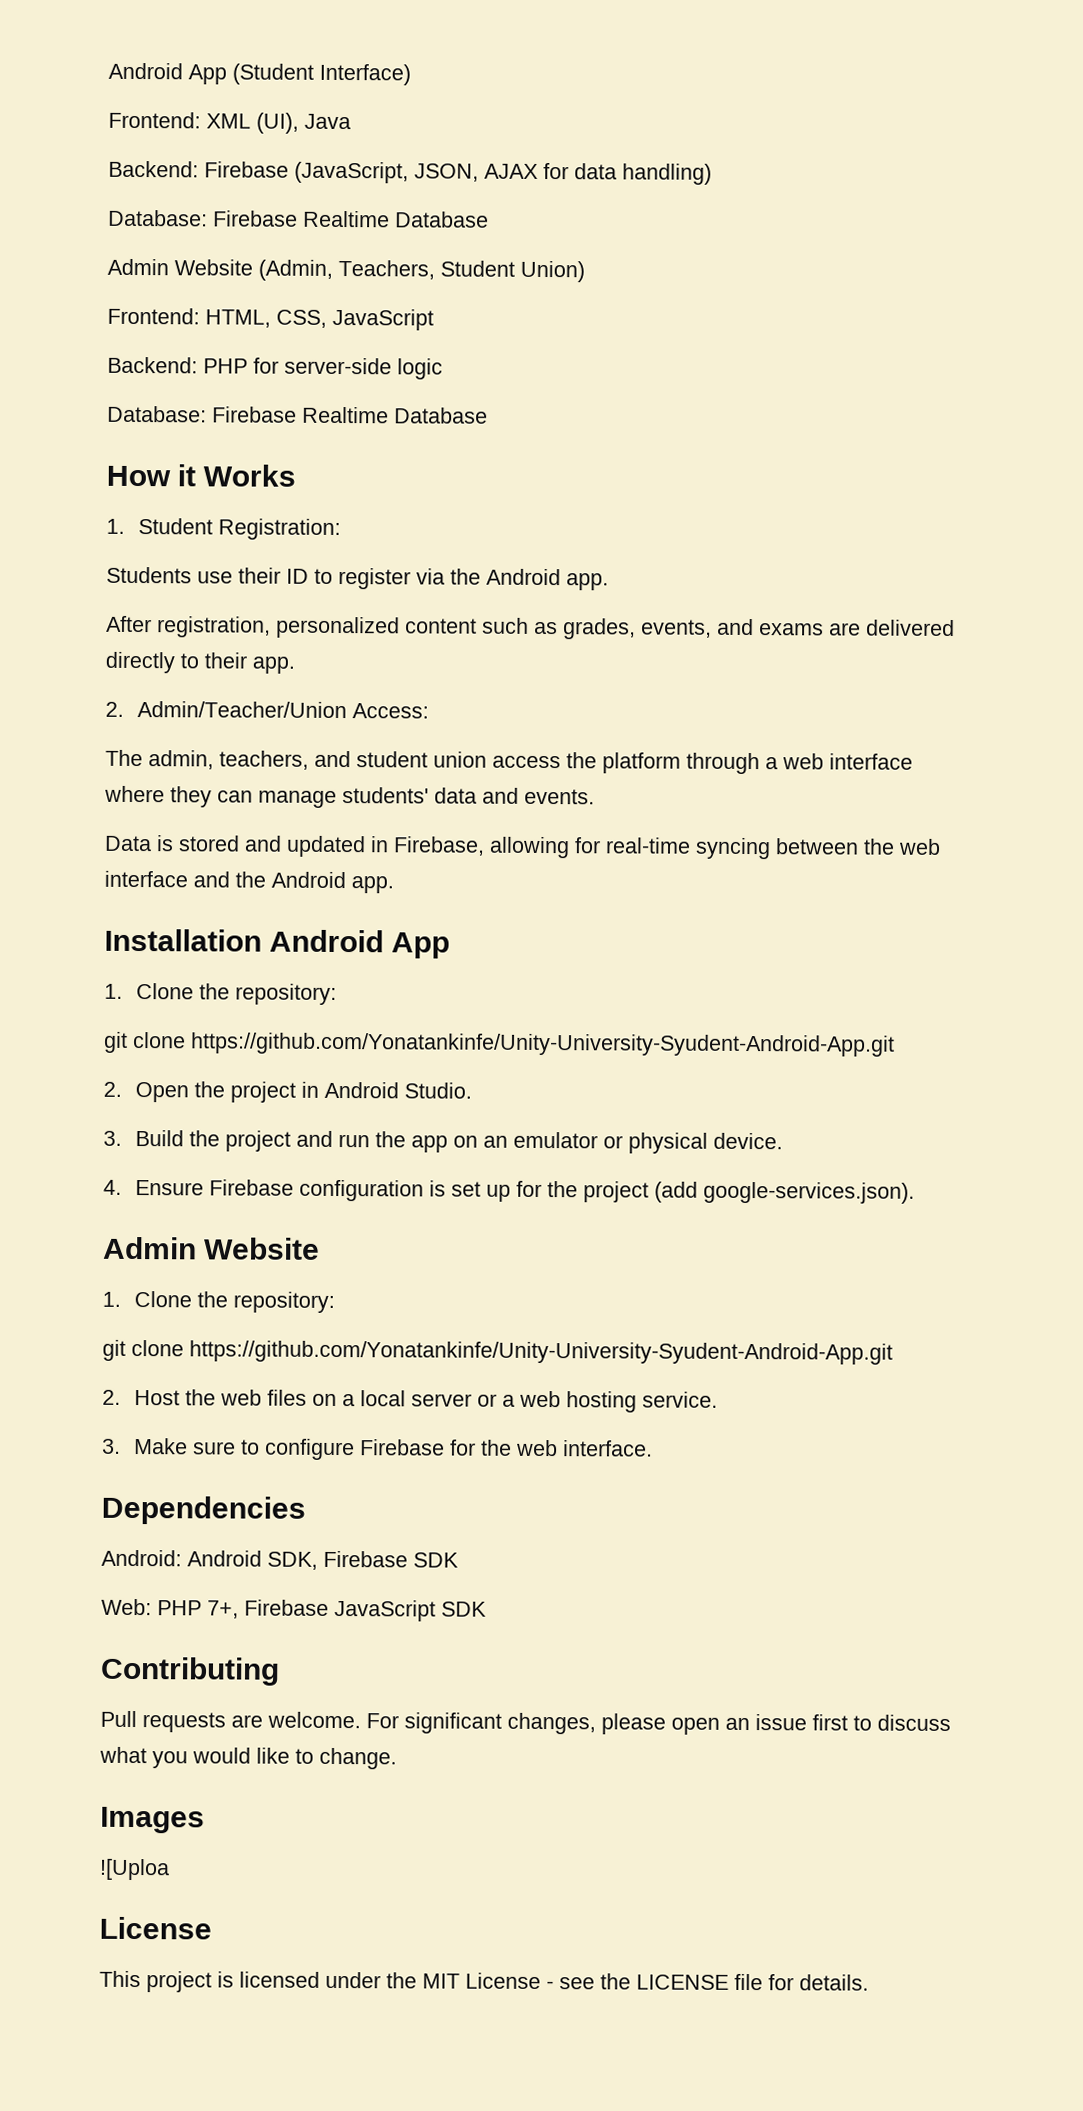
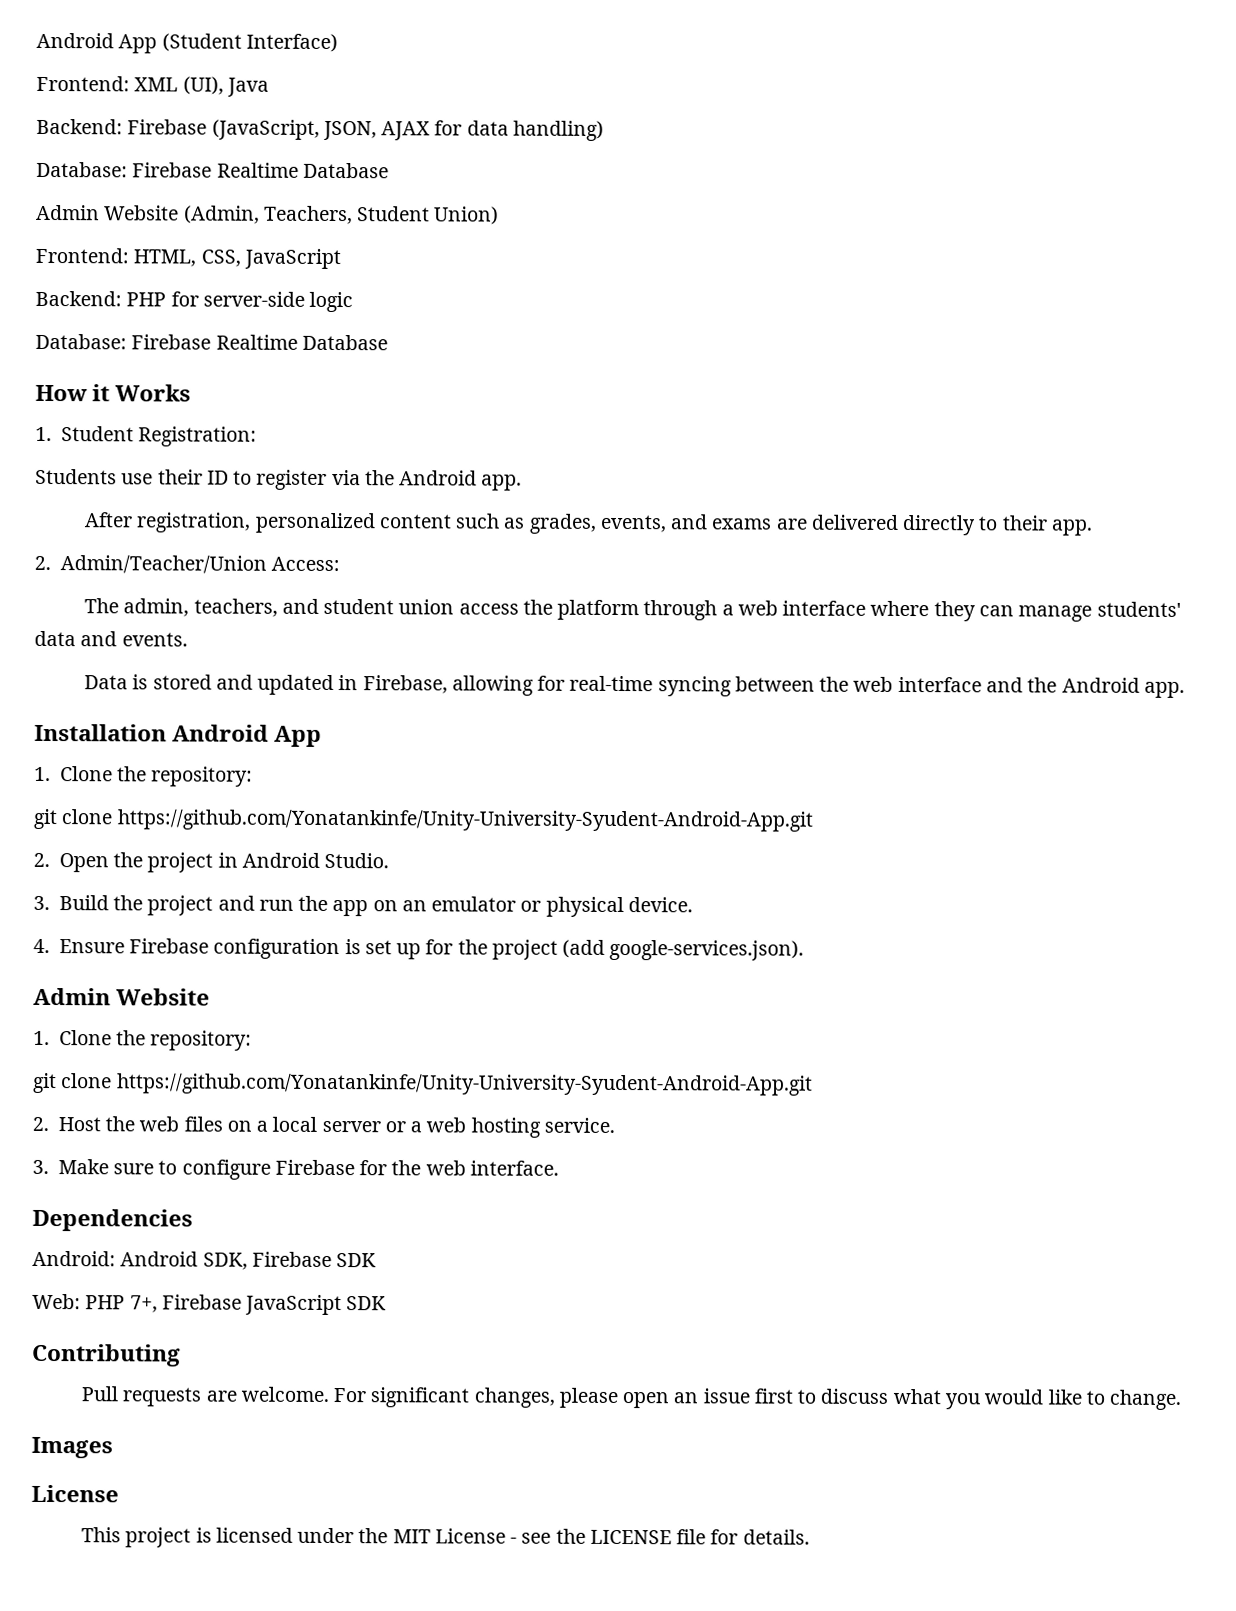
[99,1858,170,1881] // ![Uploa -> (113, 1447) none

